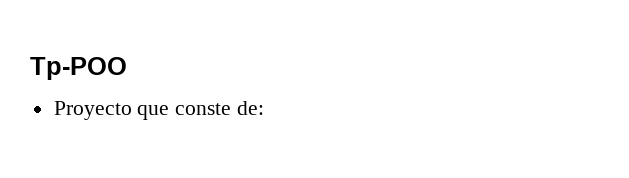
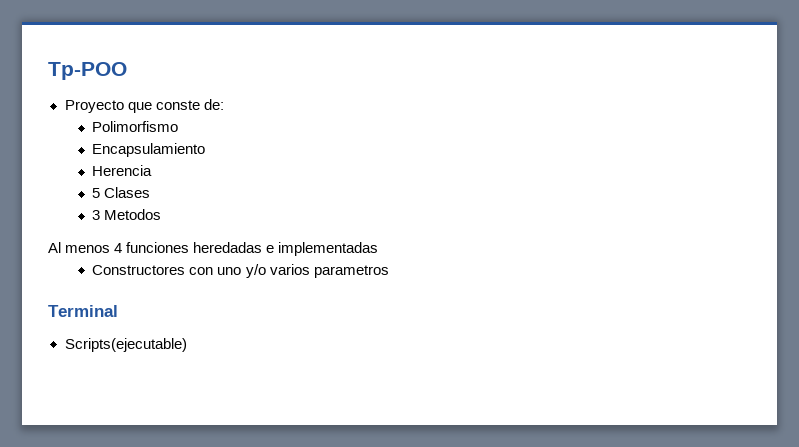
(265, 108) none -> [92,121,179,132] [92,143,206,157] [92,165,153,176] [92,187,151,198] [92,209,162,220] [48,242,379,256] [92,264,389,278] [48,305,118,317] [64,338,187,352] // Polimorfismo // Encapsulamiento // Herencia // 5 Clases // 3 Metodos // Al menos 4 funciones heredadas e implementadas // Constructores con uno y/o varios parametros // Terminal // Scripts(ejecutable)

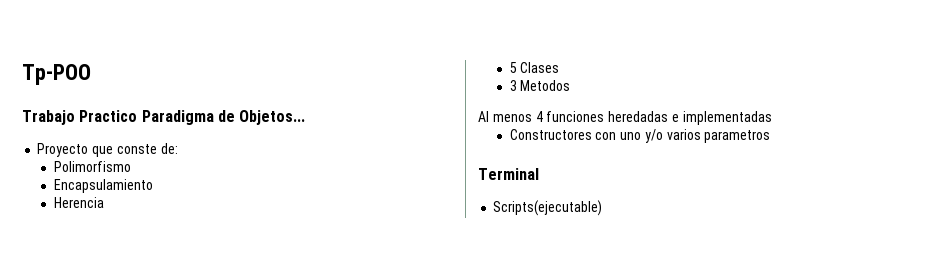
(127, 71) none -> [22,110,306,125] // Trabajo Practico Paradigma de Objetos...

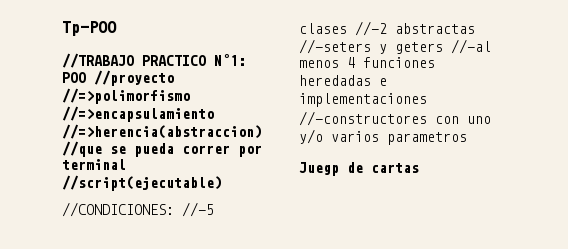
[22,110,306,125] [37,143,178,157] [53,161,131,172] [53,179,153,193] [53,197,104,208] [509,62,560,73] [509,80,571,91] [478,111,489,122] Trabajo Practico Paradigma de Objetos... // Proyecto que conste de: // Polimorfismo // Encapsulamiento // Herencia // 5 Clases // 3 Metodos // Al -> [62,53,246,68] [62,70,174,86] [62,88,190,104] [62,106,214,122] [62,124,262,139] [62,141,262,157] [62,159,126,170] [62,175,222,191] [62,202,214,217] [299,21,475,36] [299,39,491,54] //TRABAJO PRACTICO N°1: POO //proyecto //=>polimorfismo //=>encapsulamiento //=>herencia(abstraccion) //que se pueda correr por terminal //script(ejecutable) // //CONDICIONES: //-5 clases //-2 abstractas //-seters y geters //-al
[682,111,772,125] [509,129,592,140] implementadas // Constructores -> [299,93,427,107] [299,111,427,126] implementaciones //-constructores
[478,168,539,180] [493,200,603,216] Terminal // Scripts(ejecutable) -> [299,162,419,176] Juegp de cartas

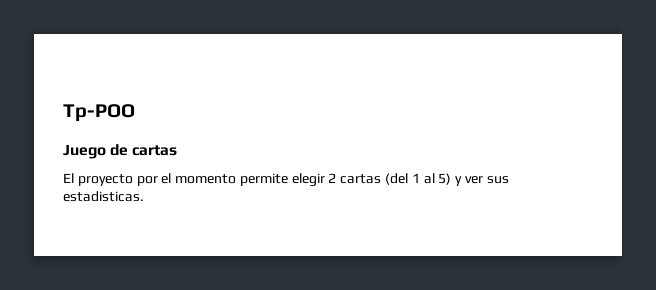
[62,53,246,68] [62,70,174,86] [62,88,190,104] [62,106,214,122] [62,124,262,139] [62,141,262,157] [62,159,126,170] [62,175,222,191] [62,202,214,217] [299,21,475,36] [299,39,491,54] [299,57,435,68] [299,75,387,86] [299,93,427,107] [299,111,491,126] [299,129,467,145] [299,162,419,176] //TRABAJO PRACTICO N°1: POO //proyecto //=>polimorfismo //=>encapsulamiento //=>herencia(abstraccion) //que se pueda correr por terminal //script(ejecutable) // //CONDICIONES: //-5 clases //-2 abstractas //-seters y geters //-al menos 4 funciones heredadas e implementaciones //-constructores con uno y/o varios parametros // Juegp de cartas -> [63,144,178,159] [63,173,509,187] [63,191,144,202] Juego de cartas // El proyecto por el momento permite elegir 2 cartas (del 1 al 5) y ver sus estadisticas.

